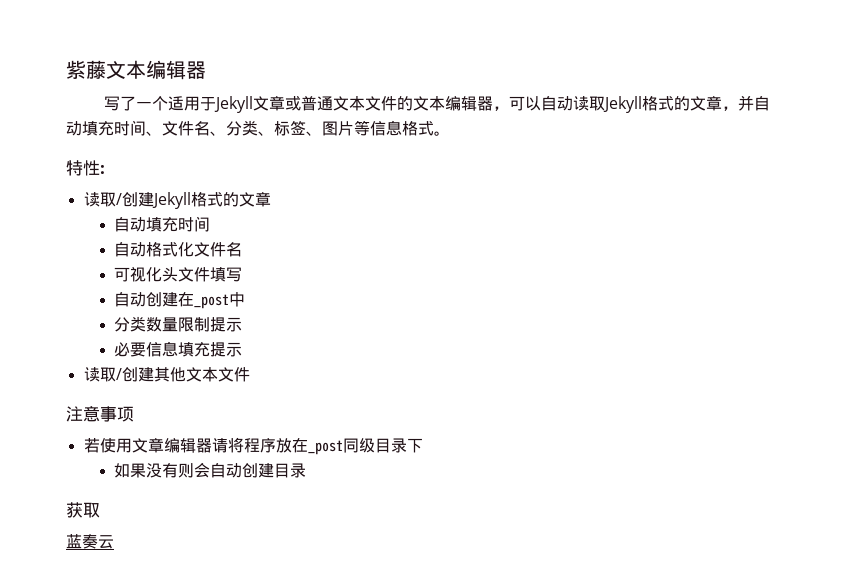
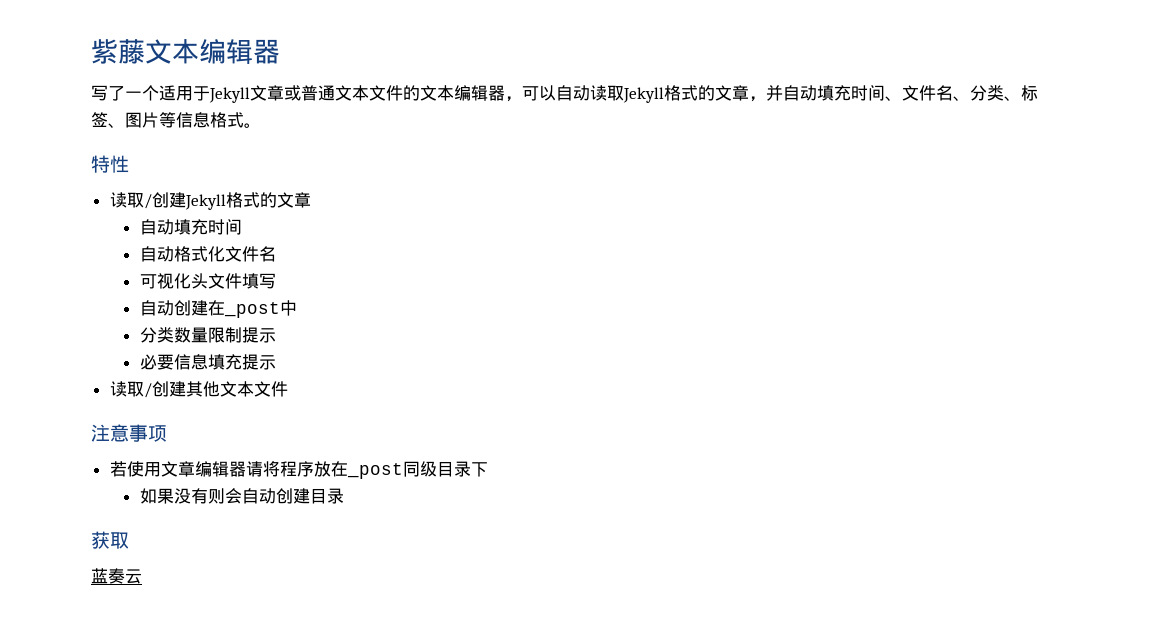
[100,165,105,174] : -> (129, 164) none

